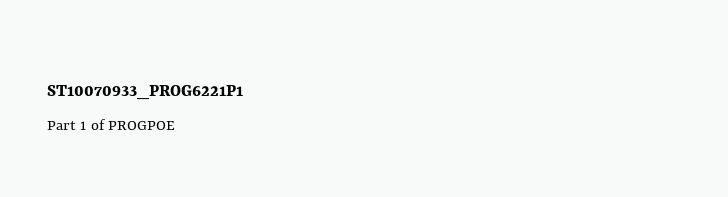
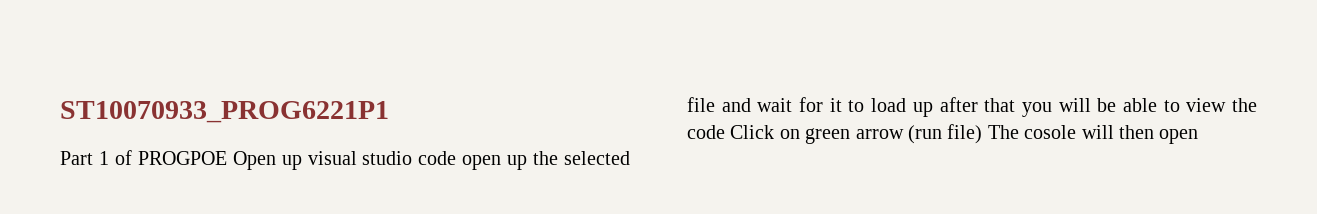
(176, 125) none -> [232,151,631,170] [687,97,1257,117] [687,124,1199,144] Open up visual studio code open up the selected file and wait for it to load up after that you will be able to view the code Click on green arrow (run file) The cosole will then open

